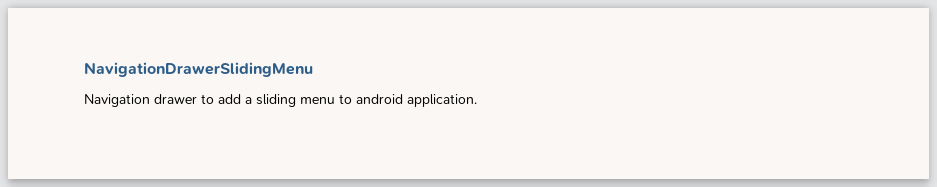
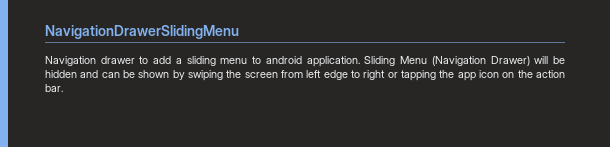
(477, 100) none -> [364,56,565,66] [45,70,565,81] [45,84,63,92] Sliding Menu (Navigation Drawer) will be hidden and can be shown by swiping the screen from left edge to right or tapping the app icon on the action bar.

